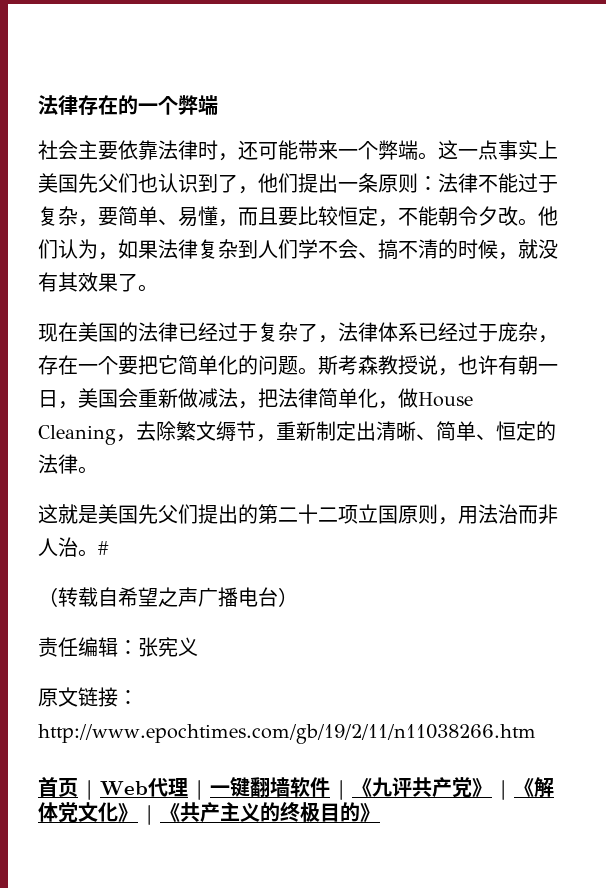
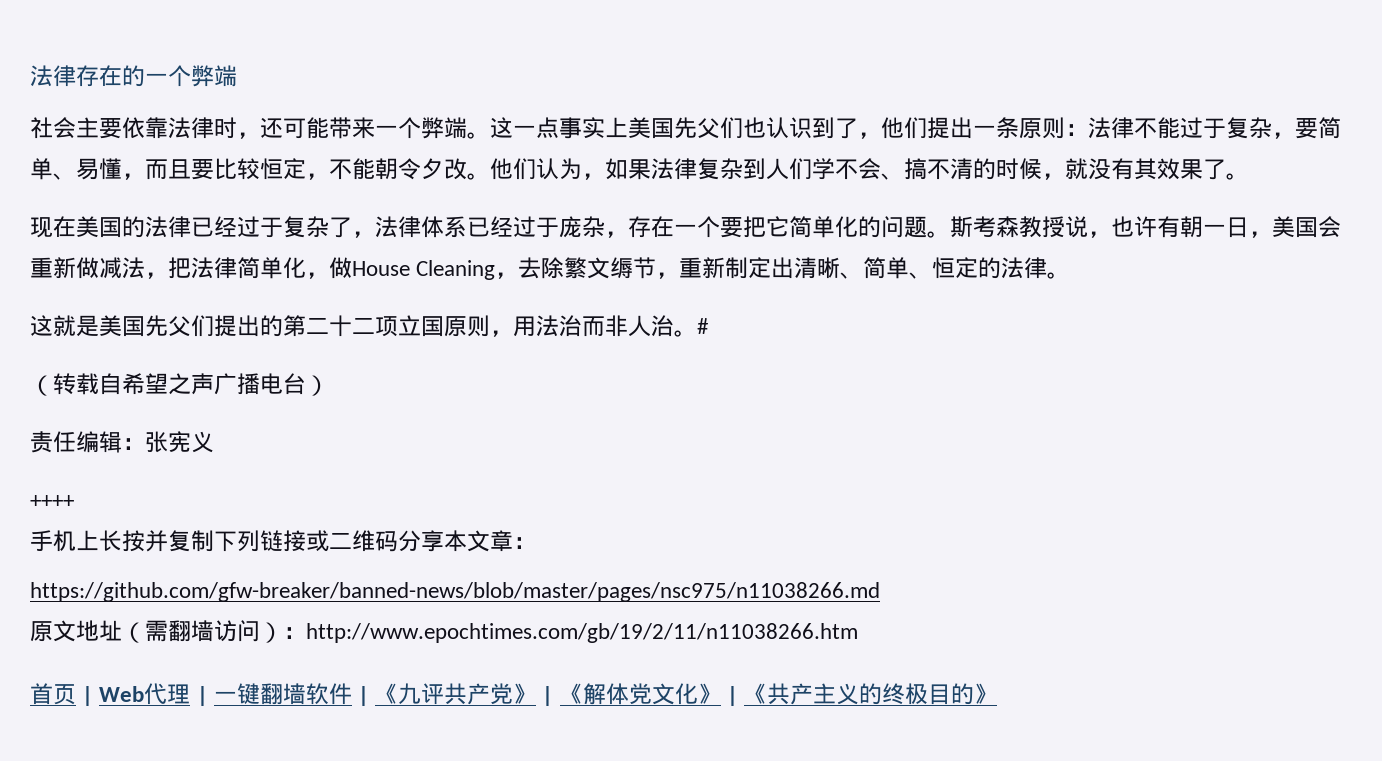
[38,687,118,707] 原文链接 -> [30,495,74,508] [30,530,536,552] [30,582,880,602] [30,620,283,643] ++++ // 手机上长按并复制下列链接或二维码分享本文章： // https://github.com/gfw-breaker/banned-news/blob/master/pages/nsc975/n11038266.md // 原文地址（需翻墙访问）

